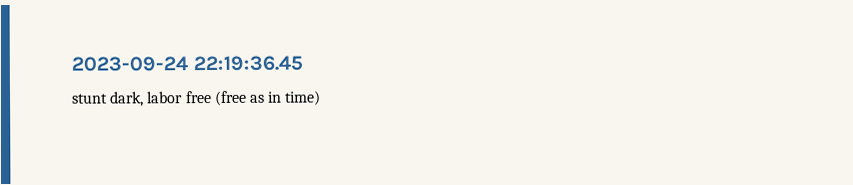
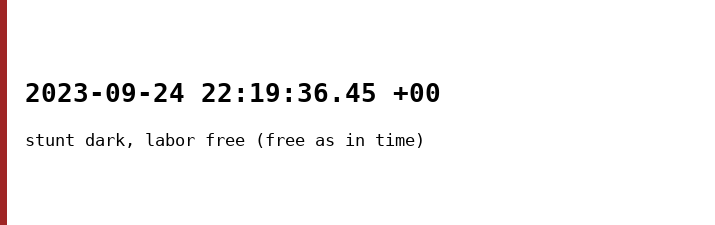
(303, 63) none -> [393,83,441,102] +00

